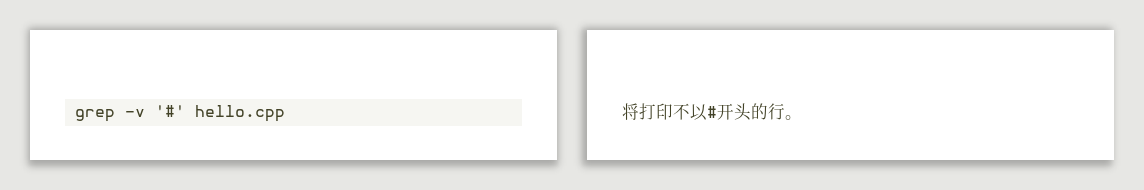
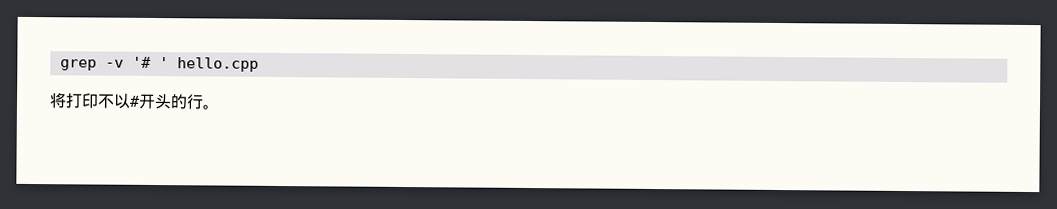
[154,105,185,117] '#' -> [131,56,169,69] '# '

